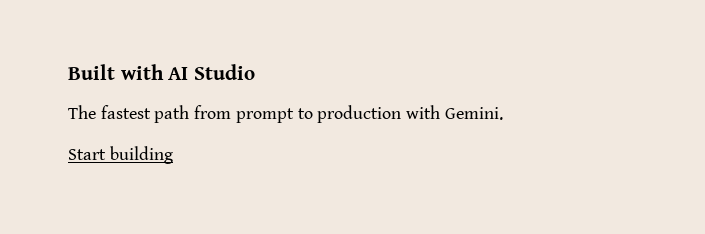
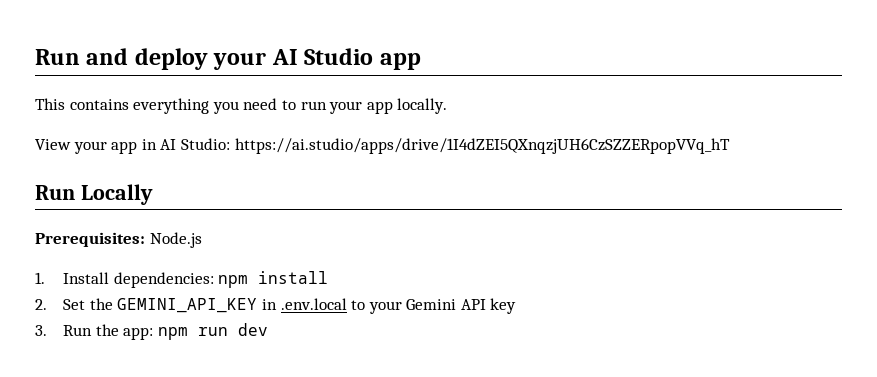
[68,64,255,80] [68,105,503,123] [68,146,173,164] Built with AI Studio // The fastest path from prompt to production with Gemini. // Start building -> [35,48,421,70] [35,98,448,114] [35,138,730,154] [35,184,153,205] [35,232,202,248] [35,271,329,288] [35,298,517,314] [35,323,268,340] Run and deploy your AI Studio app // This contains everything you need to run your app locally. // View your app in AI Studio: https://ai.studio/apps/drive/1I4dZEI5QXnqzjUH6CzSZZERpopVVq_hT // Run Locally // Prerequisites: Node.js // 1. Install dependencies: npm install // 2. Set the GEMINI_API_KEY in .env.local to your Gemini API key // 3. Run the app: npm run dev

